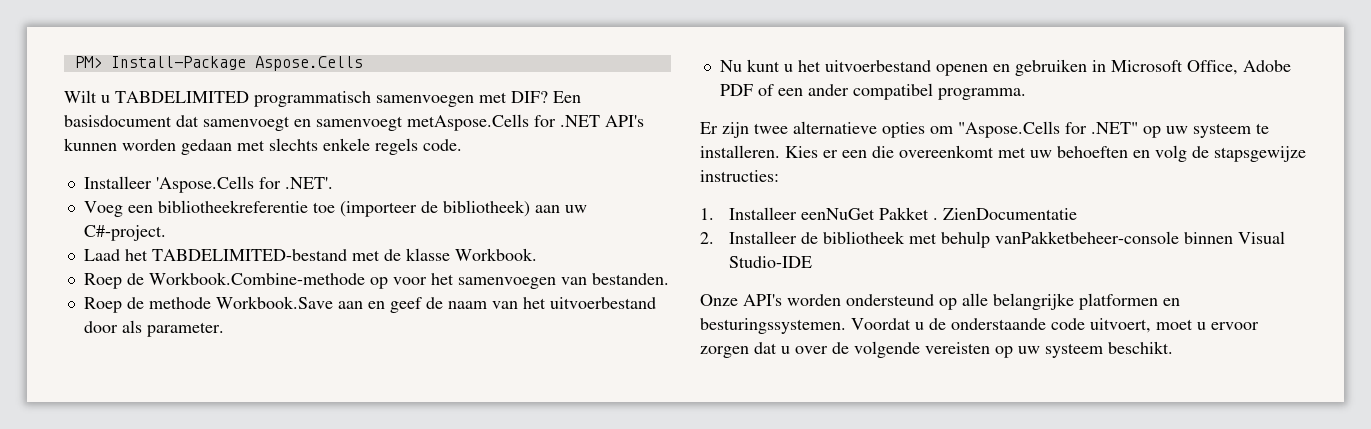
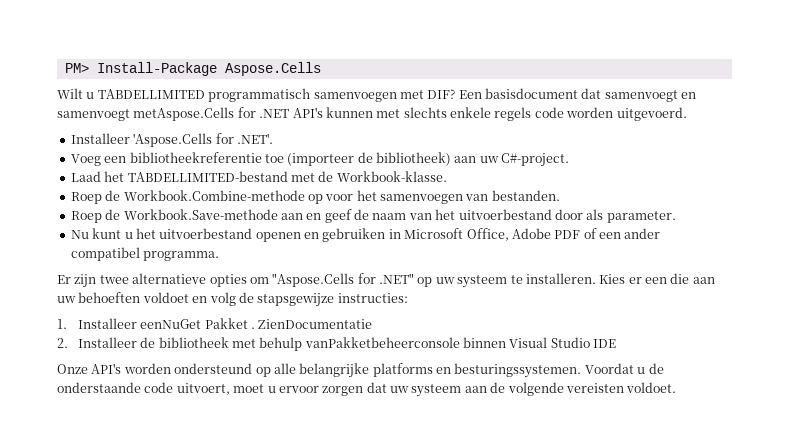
[115,91,249,103] TABDELIMITED -> [97,89,205,99] TABDELLIMITED
[122,139,232,155] worden gedaan -> (373, 112) none
[423,139,462,151] code. -> [534,107,687,121] code worden uitgevoerd.
[151,249,347,261] TABDELIMITED-bestand -> [127,171,288,182] TABDELLIMITED-bestand
[405,248,537,261] klasse Workbook. -> [336,171,447,182] Workbook-klasse.
[148,296,333,309] methode Workbook.Save -> [123,209,278,220] Workbook.Save-methode
[899,145,1026,158] overeenkomt met -> [692,277,715,284] aan
(1128, 152) none -> [142,292,189,303] voldoet
[995,231,1180,244] vanPakketbeheer-console -> [304,337,460,348] vanPakketbeheerconsole
[729,256,813,268] Studio-IDE -> [550,337,617,348] Studio IDE
[1079,293,1158,310] platformen -> [372,363,433,377] platforms
[781,341,1173,358] u over de volgende vereisten op uw systeem beschikt. -> [390,382,677,397] uw systeem aan de volgende vereisten voldoet.

